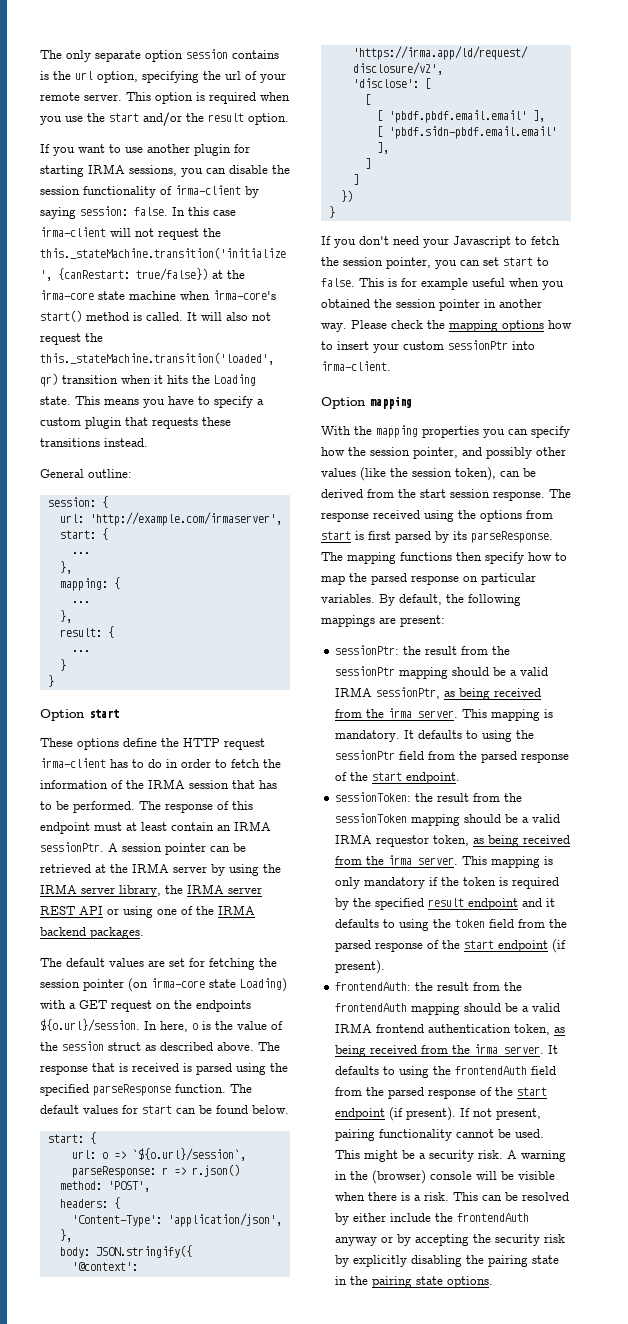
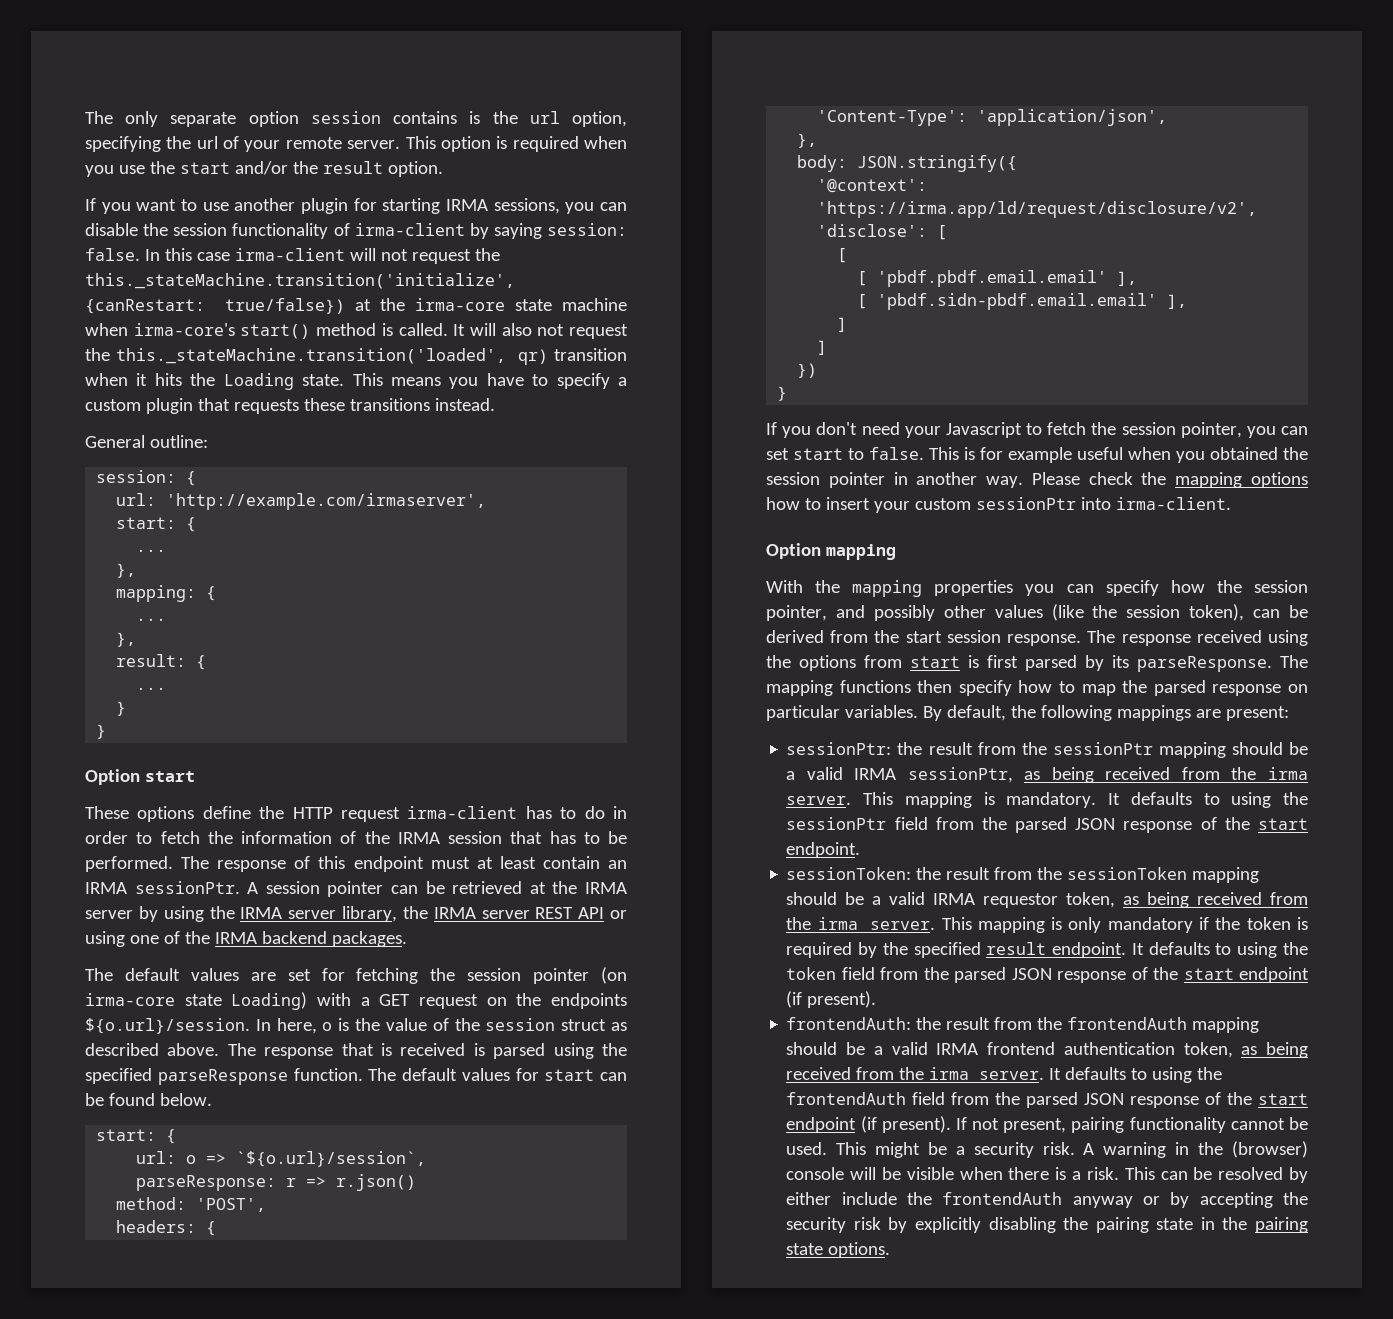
(517, 757) none -> [1075,818,1116,830] JSON
[467,898,555,910] endpoint and it -> [1052,942,1144,958] endpoint. It
(371, 946) none -> [1011,968,1052,980] JSON
(424, 1093) none -> [1084,1093,1125,1105] JSON

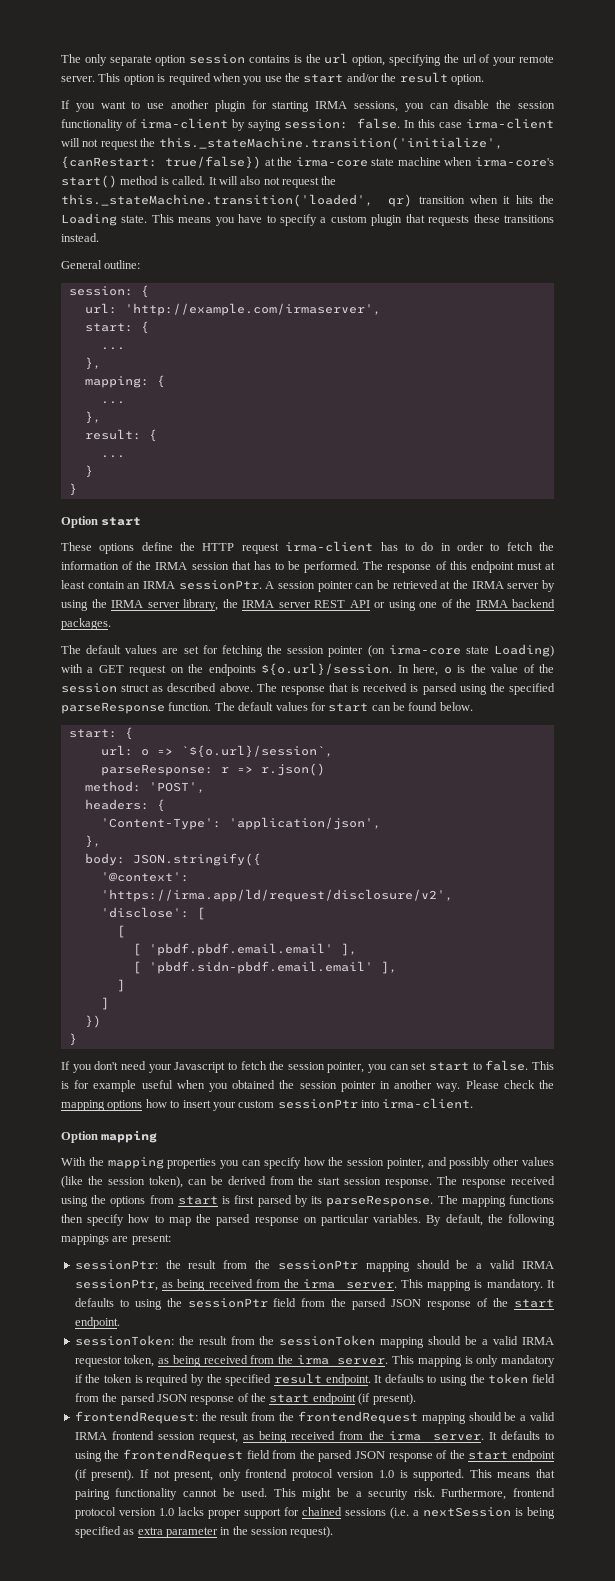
[786,1017,1188,1030] frontendAuth: the result from the frontendAuth -> [74,1411,418,1424] frontendRequest: the result from the frontendRequest
[1063,1042,1233,1058] authentication token, -> [157,1432,239,1443] session request,
[786,1092,907,1105] frontendAuth -> [122,1449,243,1462] frontendRequest
(1067, 1125) none -> [218,1469,555,1481] only frontend protocol version 1.0 is supported. This means that
[1083,1141,1308,1158] [786,1167,1308,1183] [786,1192,1308,1208] [786,1217,1308,1233] [786,1242,891,1258] A warning in the (browser) console will be visible when there is a risk. This can be resolved by either include the frontendAuth anyway or by accepting the security risk by explicitly disabling the pairing state in the pairing state options. -> [441,1488,555,1500] [74,1507,555,1519] [74,1526,334,1538] Furthermore, frontend protocol version 1.0 lacks proper support for chained sessions (i.e. a nextSession is being specified as extra parameter in the session request).

